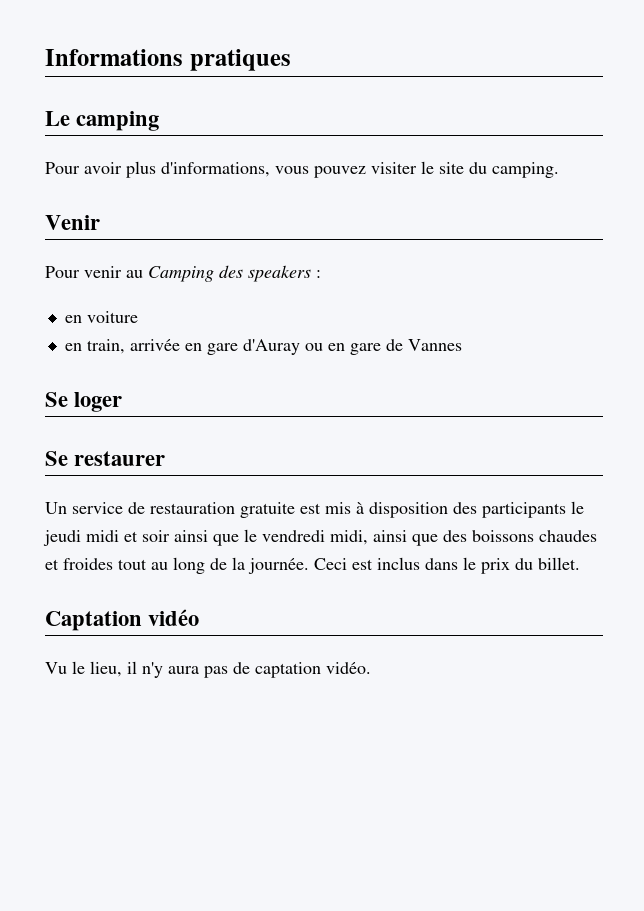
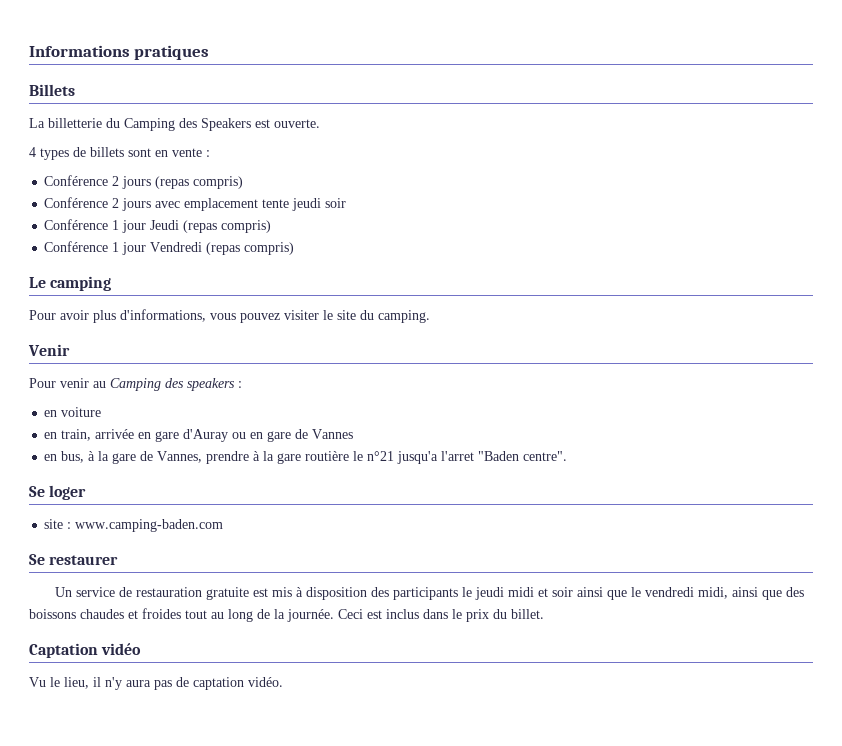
(291, 60) none -> [29,84,75,96] [29,118,320,131] [29,147,210,160] [44,175,244,189] [44,197,347,211] [44,219,272,233] [44,241,295,255] // Billets // La billetterie du Camping des Speakers est ouverte. // 4 types de billets sont en vente : // Conférence 2 jours (repas compris) // Conférence 2 jours avec emplacement tente jeudi soir // Conférence 1 jour Jeudi (repas compris) // Conférence 1 jour Vendredi (repas compris)
(462, 345) none -> [44,451,568,464] // en bus, à la gare de Vannes, prendre à la gare routière le n°21 jusqu'a l'arret "Baden centre".
(123, 402) none -> [44,519,224,532] // site : www.camping-baden.com

